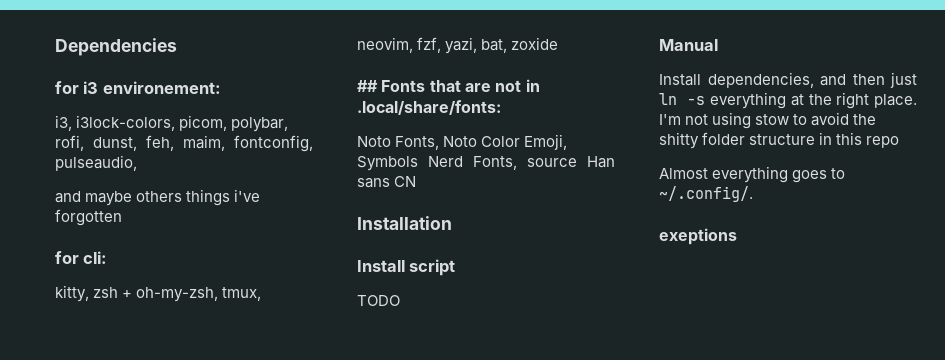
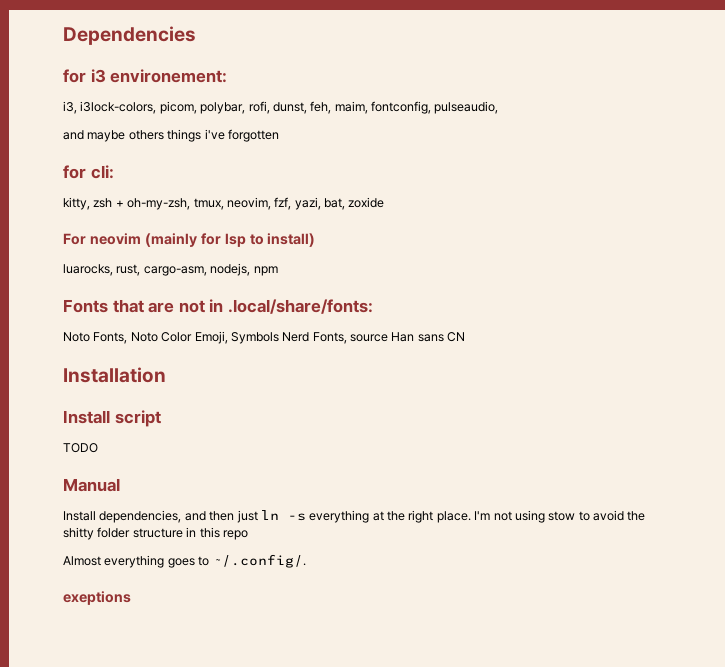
[357,80,378,92] ## -> [63,233,316,247] [63,263,278,276] For neovim (mainly for lsp to install) // luarocks, rust, cargo-asm, nodejs, npm //

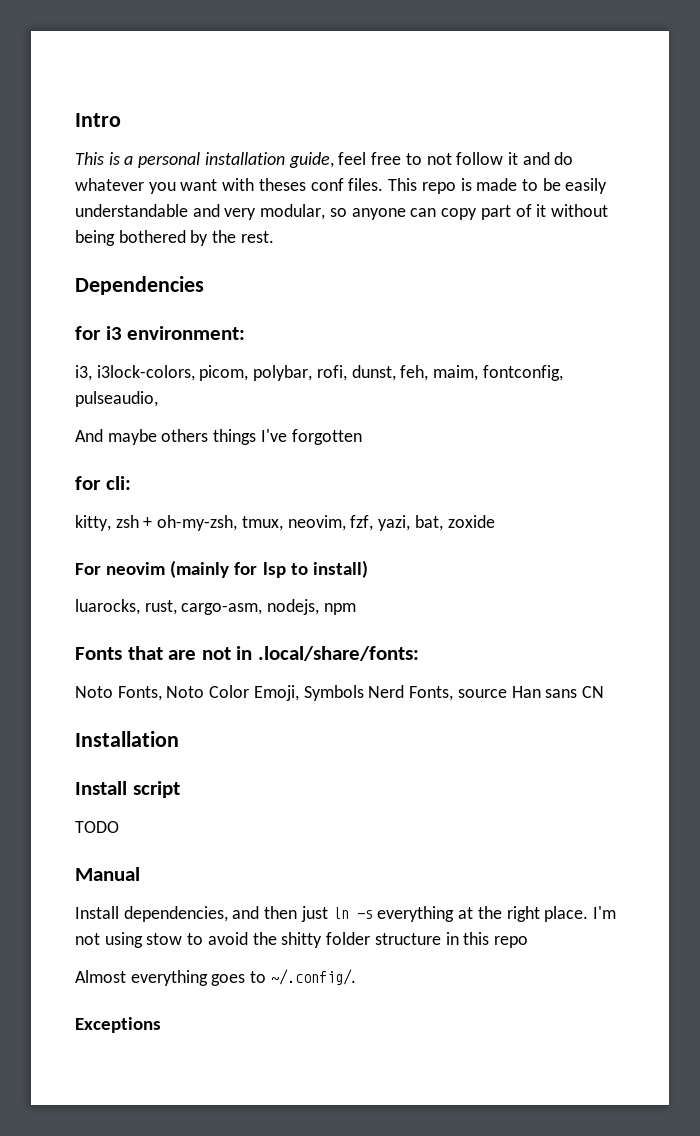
(63, 35) none -> [75,113,121,127] [75,152,574,168] [75,178,608,194] [75,204,608,220] [75,230,274,246] Intro // This is a personal installation guide, feel free to not follow it and do whatever you want with theses conf files. This repo is made to be easily understandable and very modular, so anyone can copy part of it without being bothered by the rest. //
[110,69,228,83] environement: -> [127,326,246,340] environment:
[63,130,84,140] and -> [75,429,103,442] And
[204,129,225,140] i've -> [260,429,287,442] I've
[63,591,131,605] exeptions -> [75,1017,161,1033] Exceptions

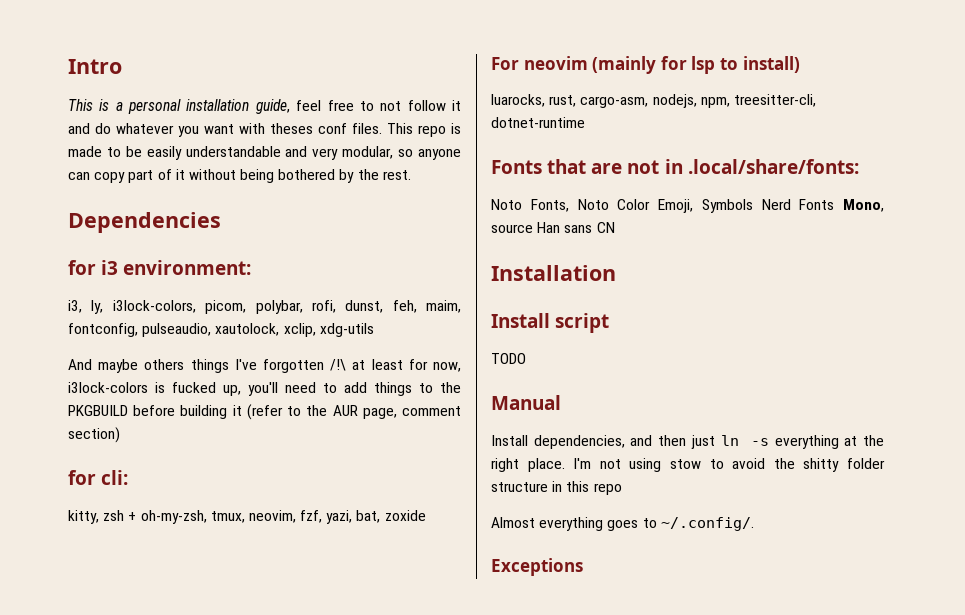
(92, 373) none -> [91,300,104,314] ly,
(158, 399) none -> [215,323,374,337] xautolock, xclip, xdg-utils
(362, 437) none -> [330,359,461,372] [68,382,461,396] [68,404,462,420] [68,427,120,443] /!\ at least for now, i3lock-colors is fucked up, you'll need to add things to the PKGBUILD before building it (refer to the AUR page, comment section)
[323,603,356,615] npm -> [700,94,816,108] [491,117,585,128] npm, treesitter-cli, dotnet-runtime
[409,686,454,701] Fonts, -> [799,199,884,212] Fonts Mono,

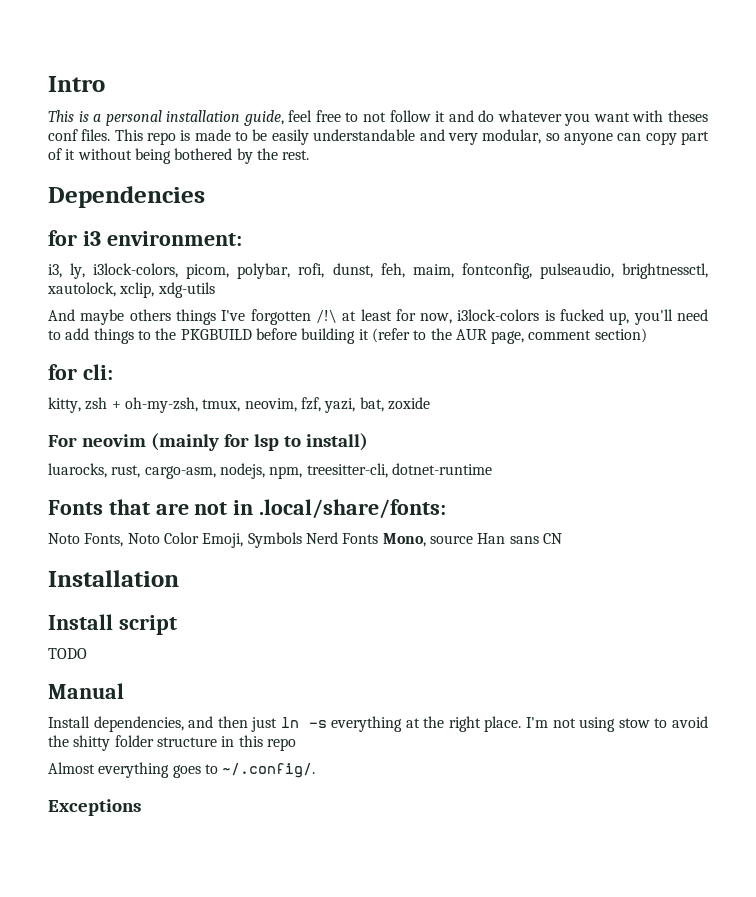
(212, 330) none -> [622,263,709,279] brightnessctl,

